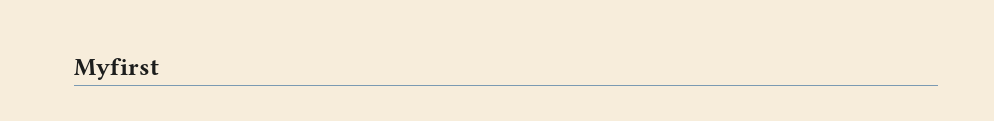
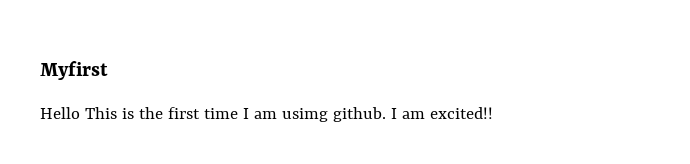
(159, 69) none -> [40,107,493,122] // Hello This is the first time I am usimg github. I am excited!!

